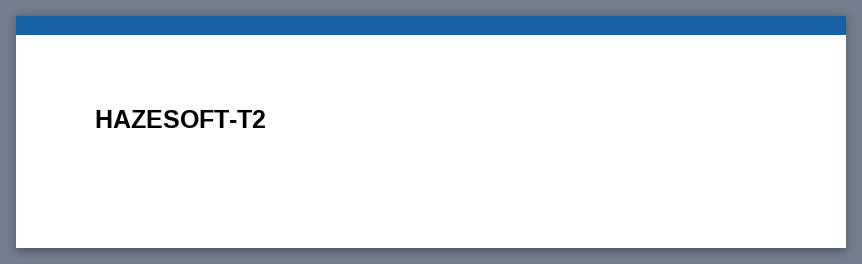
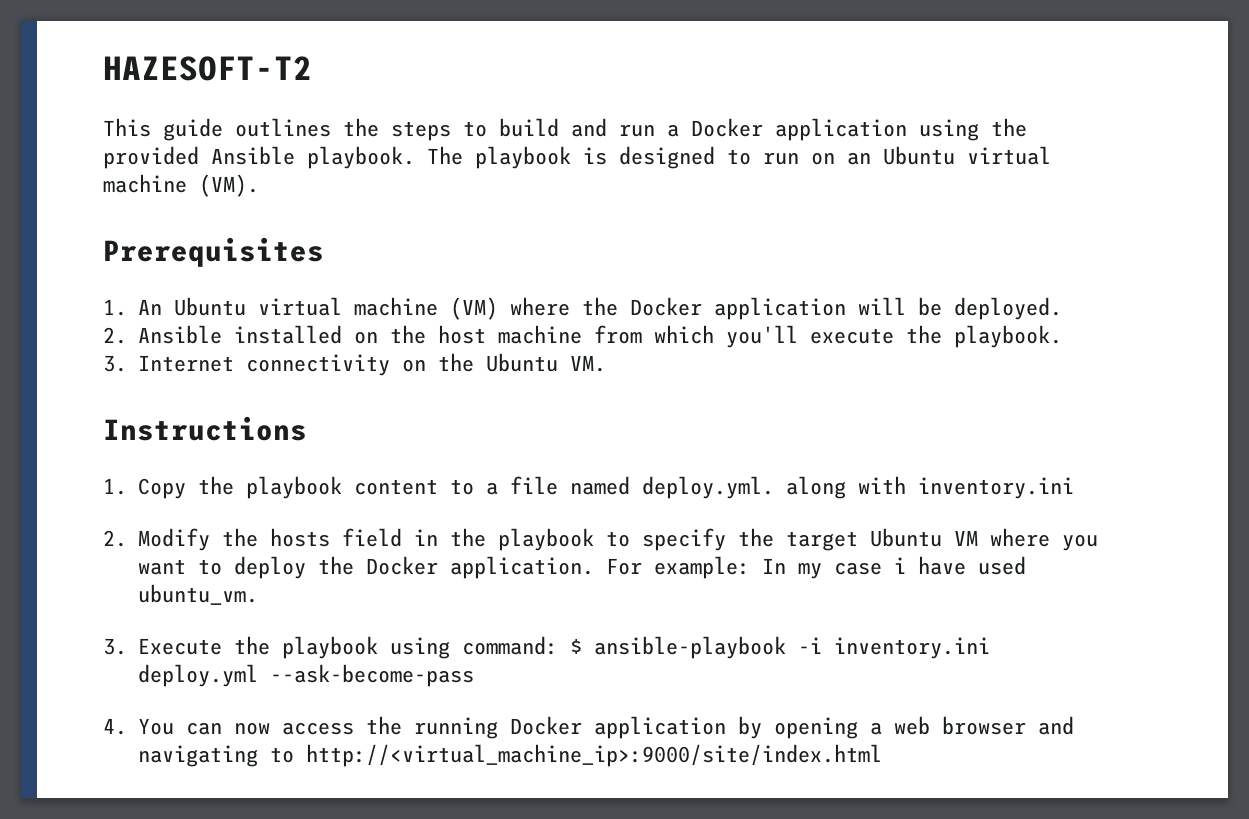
(266, 119) none -> [103,118,1027,141] [103,146,1051,169] [103,174,259,197] [103,237,324,267] [103,297,1062,320] [103,325,1062,348] [103,353,606,376] [103,416,307,441] [103,476,1074,499] [103,528,1098,551] [137,556,1026,579] [137,584,258,605] [103,636,990,659] [137,664,474,687] [103,716,1074,739] [137,744,882,767] // This guide outlines the steps to build and run a Docker application using the provided Ansible playbook. The playbook is designed to run on an Ubuntu virtual machine (VM). // Prerequisites // 1. An Ubuntu virtual machine (VM) where the Docker application will be deployed. // 2. Ansible installed on the host machine from which you'll execute the playbook. // 3. Internet connectivity on the Ubuntu VM. // Instructions // 1. Copy the playbook content to a file named deploy.yml. along with inventory.ini // 2. Modify the hosts field in the playbook to specify the target Ubuntu VM where you want to deploy the Docker application. For example: In my case i have used ubuntu_vm. // 3. Execute the playbook using command: $ ansible-playbook -i inventory.ini deploy.yml --ask-become-pass // 4. You can now access the running Docker application by opening a web browser and navigating to http://<virtual_machine_ip>:9000/site/index.html

